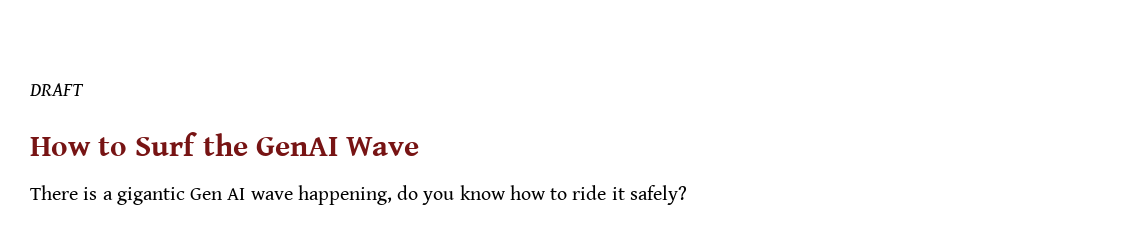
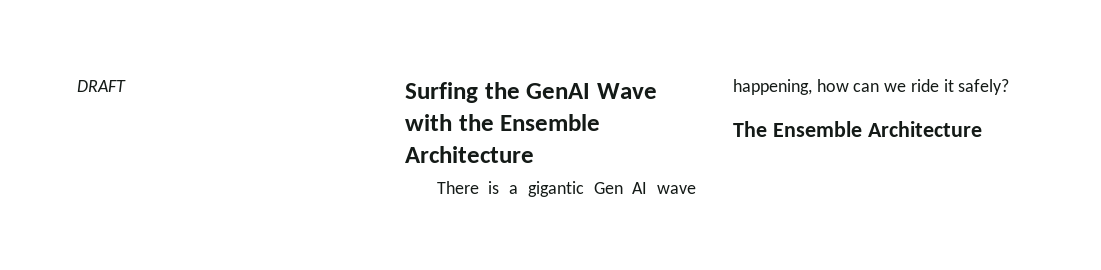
[30,132,198,156] How to Surf -> [405,82,478,103] Surfing
(420, 146) none -> [405,114,601,131] [405,146,534,163] with the Ensemble Architecture
[397,185,568,205] do you know how to -> [816,79,907,92] how can we
(687, 195) none -> [733,121,982,137] // The Ensemble Architecture

